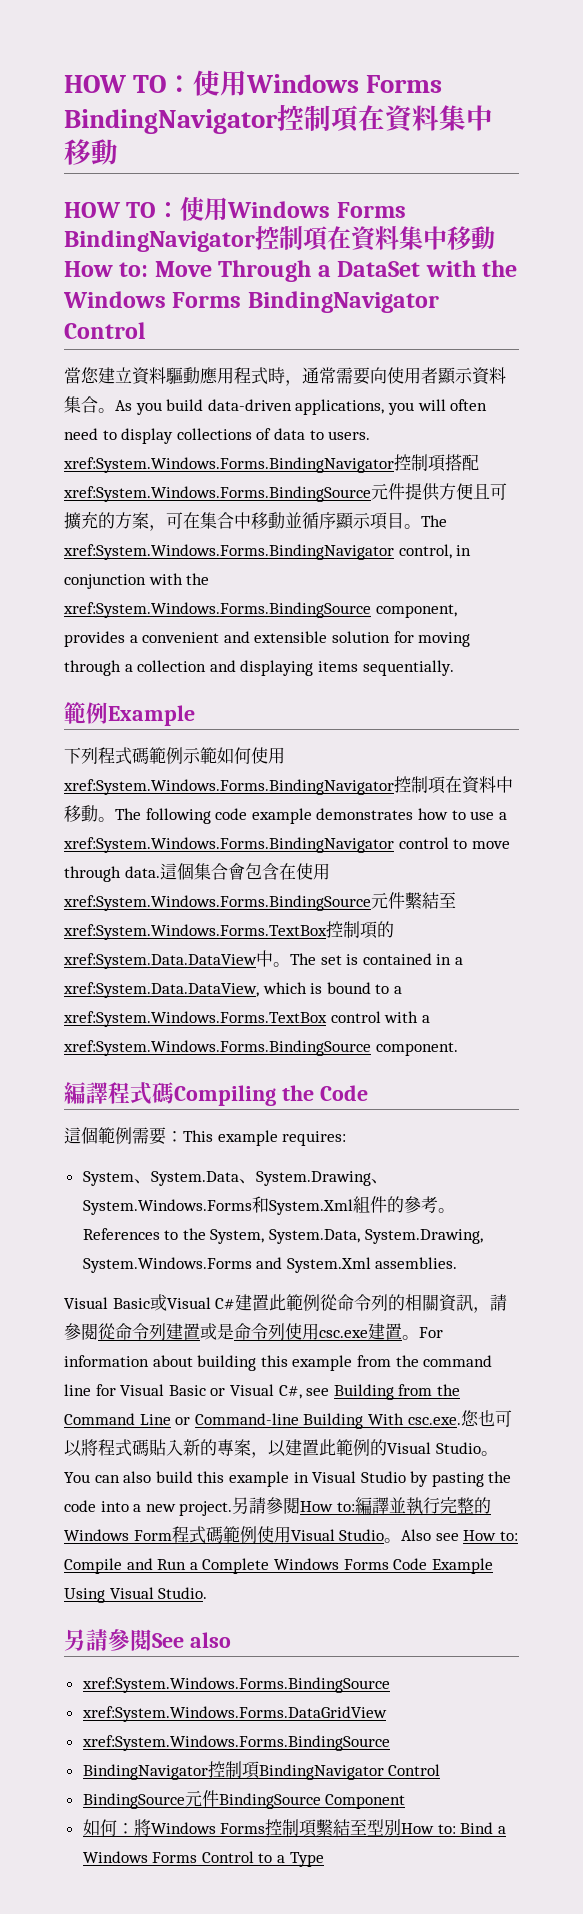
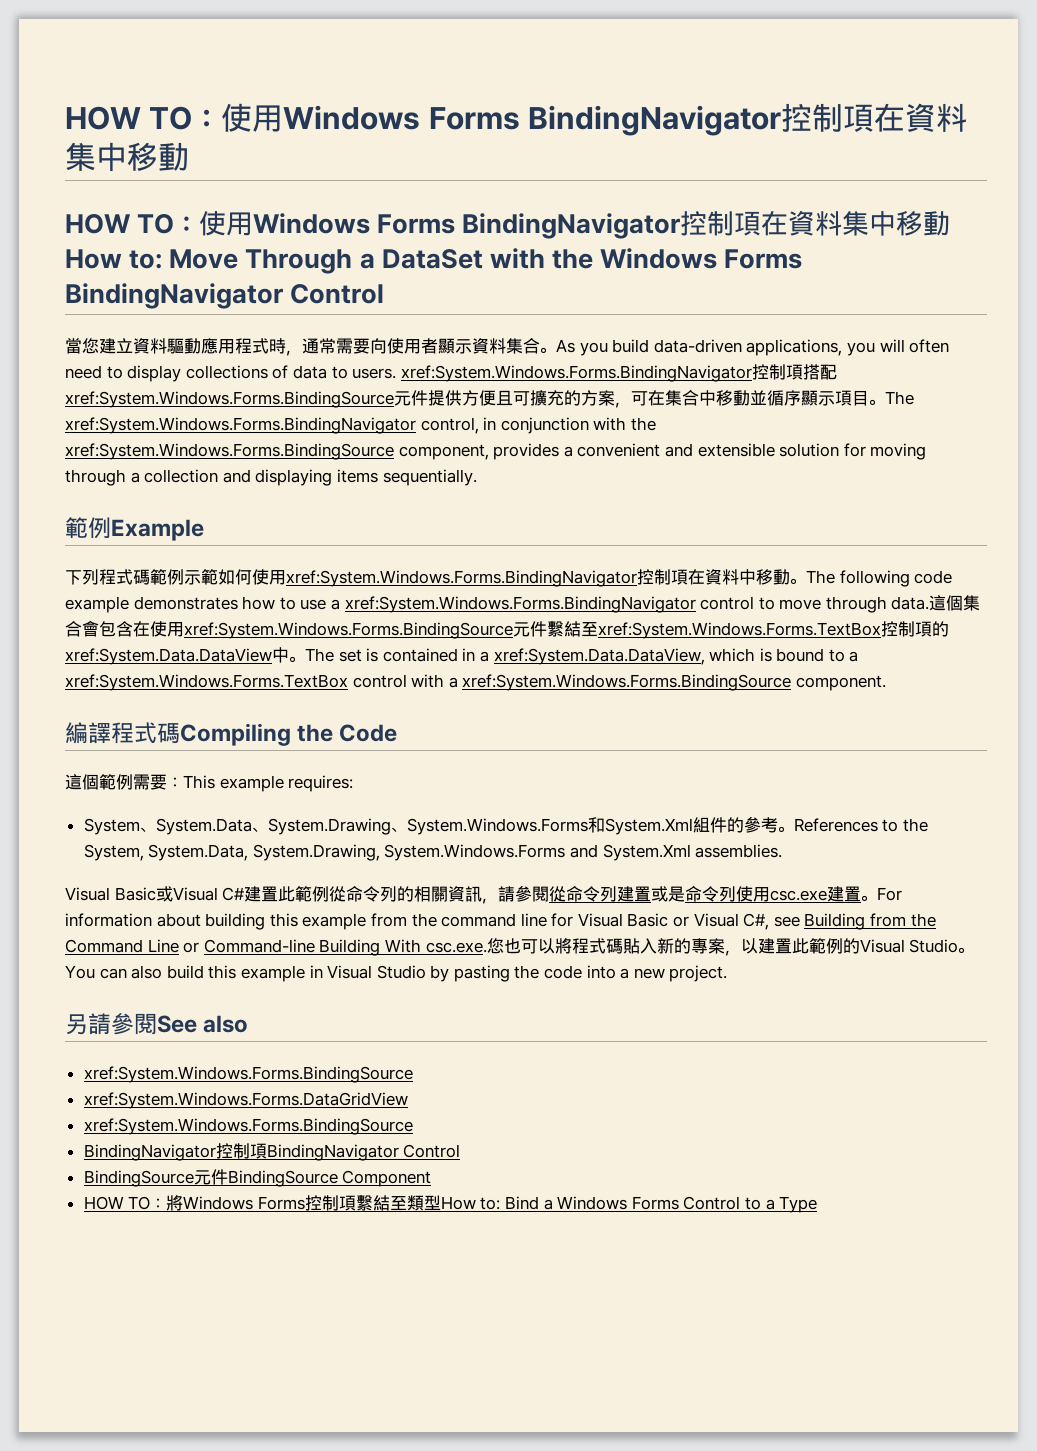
[232,1497,491,1514] [64,1526,518,1544] [64,1558,493,1574] [64,1587,208,1603] 另請參閱How to:編譯並執行完整的Windows Form程式碼範例使用Visual Studio。Also see How to: Compile and Run a Complete Windows Forms Code Example Using Visual Studio. -> (728, 973) none
[82,1819,117,1836] 如何 -> [83,1196,151,1210] HOW TO
[367,1819,402,1836] 型別 -> [406,1195,441,1211] 類型

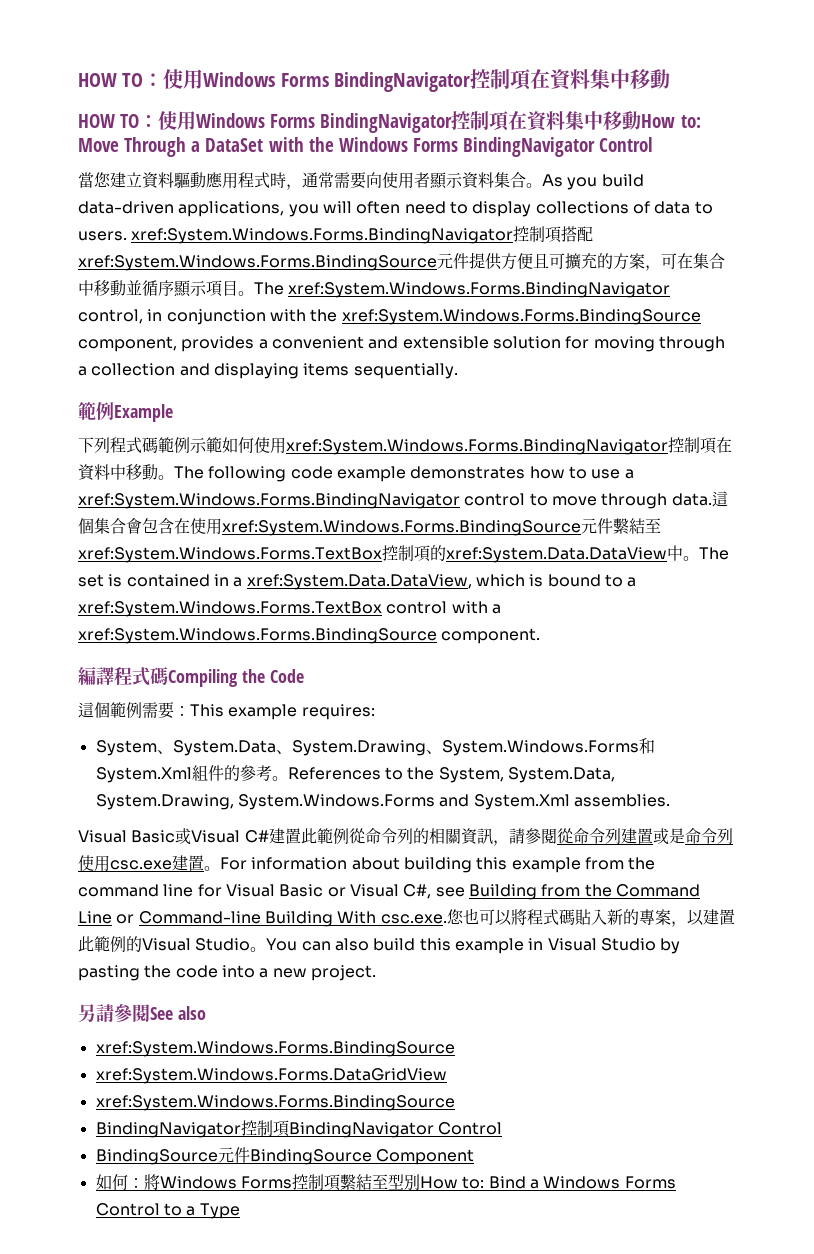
[83,1196,151,1210] HOW TO -> [95,1174,128,1190] 如何
[406,1195,441,1211] 類型 -> [387,1174,420,1190] 型別

